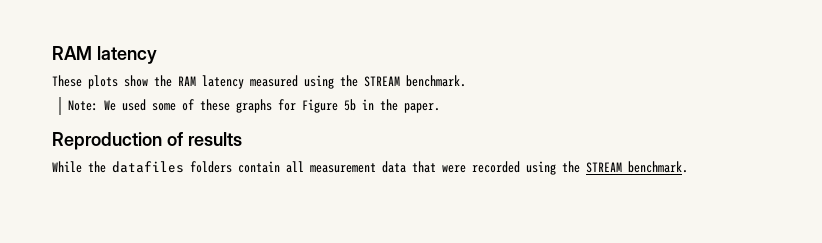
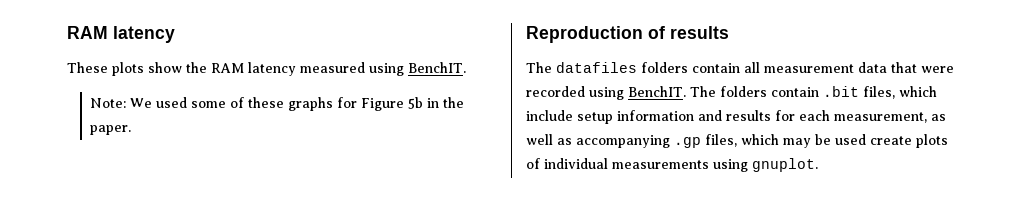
[340,75,466,87] the STREAM benchmark. -> [408,62,466,73] BenchIT.
[52,161,106,173] While the -> [526,62,552,73] The
[562,161,688,173] the STREAM benchmark. -> [628,86,937,99] [526,110,946,124] [526,134,948,148] [526,158,818,172] BenchIT. The folders contain .bit files, which include setup information and results for each measurement, as well as accompanying .gp files, which may be used create plots of individual measurements using gnuplot.

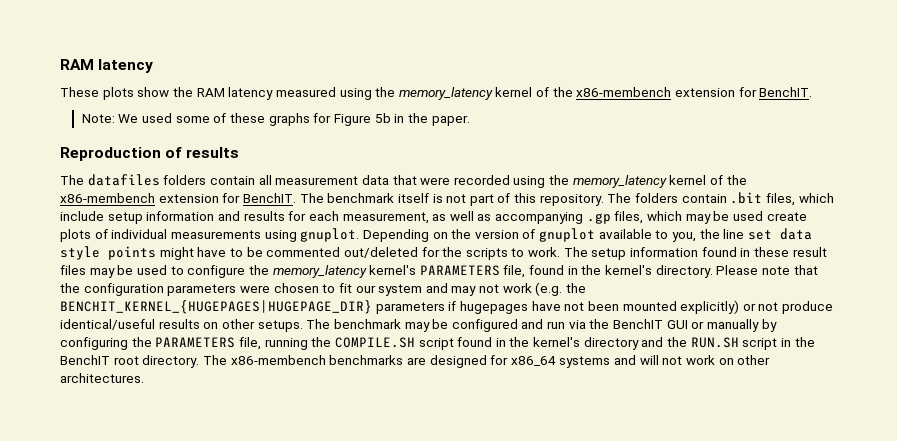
(404, 69) none -> [375,87,757,100] the memory_latency kernel of the x86-membench extension for
[628,86,686,97] BenchIT. -> [549,175,747,188] [60,193,604,206] the memory_latency kernel of the x86-membench extension for BenchIT. The benchmark itself is not part of this repository.
(818, 165) none -> [362,228,812,242] [60,246,827,260] [60,265,818,278] [60,282,587,296] [60,300,834,314] [60,319,777,332] [60,337,815,350] [60,355,771,368] [60,373,144,383] Depending on the version of gnuplot available to you, the line set data style points might have to be commented out/deleted for the scripts to work. The setup information found in these result files may be used to configure the memory_latency kernel's PARAMETERS file, found in the kernel's directory. Please note that the configuration parameters were chosen to fit our system and may not work (e.g. the BENCHIT_KERNEL_{HUGEPAGES|HUGEPAGE_DIR} parameters if hugepages have not been mounted explicitly) or not produce identical/useful results on other setups. The benchmark may be configured and run via the BenchIT GUI or manually by configuring the PARAMETERS file, running the COMPILE.SH script found in the kernel's directory and the RUN.SH script in the BenchIT root directory. The x86-membench benchmarks are designed for x86_64 systems and will not work on other architectures.

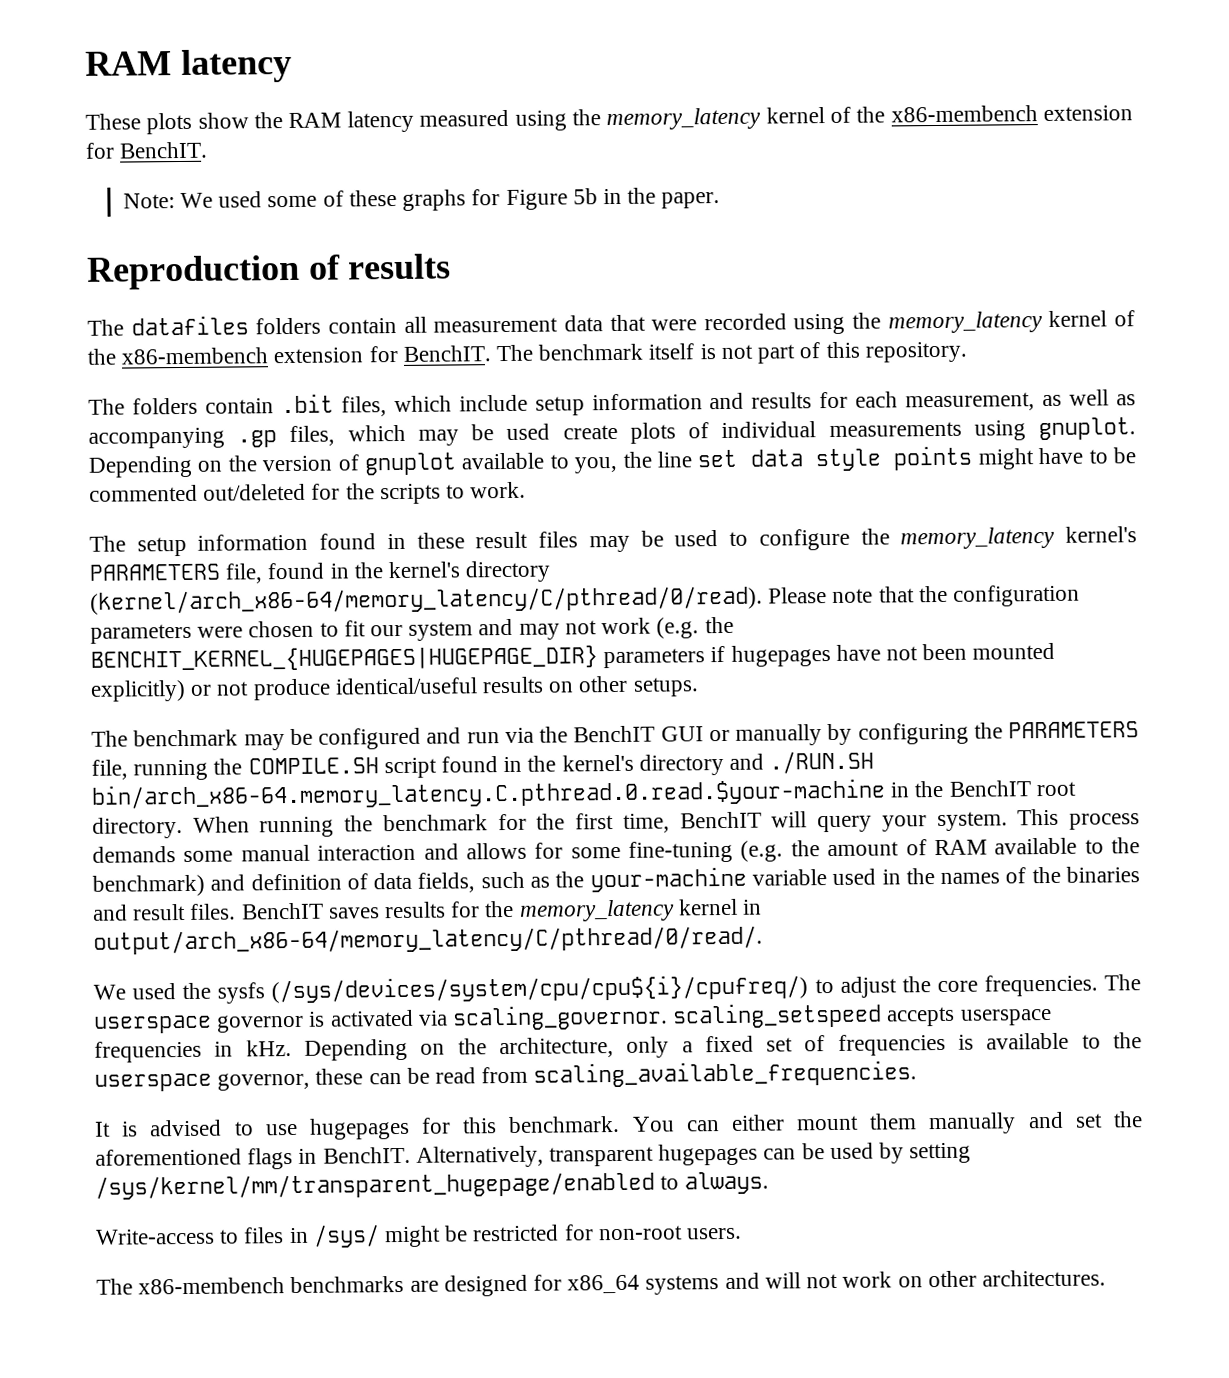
(604, 200) none -> (967, 352) //
(561, 252) none -> (527, 490) //
[655,265,713,278] directory. -> [465,560,552,583] [90,585,763,615] directory (kernel/arch_x86-64/memory_latency/C/pthread/0/read).
(303, 326) none -> (699, 687) //
[667,337,778,350] the RUN.SH script -> [769,750,875,774] [91,778,886,810] ./RUN.SH bin/arch_x86-64.memory_latency.C.pthread.0.read.$your-machine
(200, 361) none -> [192,808,1140,838] [92,837,1140,863] [92,866,1140,897] [92,898,763,922] [93,925,763,955] [93,974,1141,1004] [94,1002,1052,1034] [94,1032,1142,1063] [94,1060,918,1092] [94,1111,1143,1140] [95,1142,972,1170] [95,1171,770,1200] [95,1224,743,1248] When running the benchmark for the first time, BenchIT will query your system. This process demands some manual interaction and allows for some fine-tuning (e.g. the amount of RAM available to the benchmark) and definition of data fields, such as the your-machine variable used in the names of the binaries and result files. BenchIT saves results for the memory_latency kernel in output/arch_x86-64/memory_latency/C/pthread/0/read/. // We used the sysfs (/sys/devices/system/cpu/cpu${i}/cpufreq/) to adjust the core frequencies. The userspace governor is activated via scaling_governor. scaling_setspeed accepts userspace frequencies in kHz. Depending on the architecture, only a fixed set of frequencies is available to the userspace governor, these can be read from scaling_available_frequencies. // It is advised to use hugepages for this benchmark. You can either mount them manually and set the aforementioned flags in BenchIT. Alternatively, transparent hugepages can be used by setting /sys/kernel/mm/transparent_hugepage/enabled to always. // Write-access to files in /sys/ might be restricted for non-root users. //

